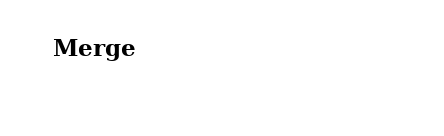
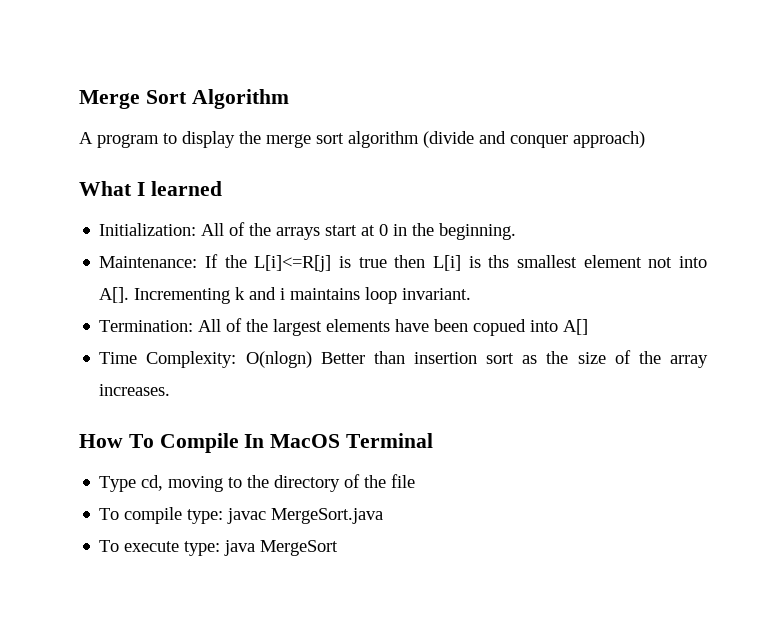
(136, 50) none -> [145,89,289,109] [79,131,645,148] [79,181,222,196] [99,222,517,240] [99,254,707,272] [99,287,472,304] [99,318,589,336] [99,350,708,368] [99,384,171,396] [79,433,434,453] [99,474,416,492] [99,507,384,524] [99,540,339,556] Sort Algorithm // A program to display the merge sort algorithm (divide and conquer approach) // What I learned // Initialization: All of the arrays start at 0 in the beginning. // Maintenance: If the L[i]<=R[j] is true then L[i] is ths smallest element not into A[]. Incrementing k and i maintains loop invariant. // Termination: All of the largest elements have been copued into A[] // Time Complexity: O(nlogn) Better than insertion sort as the size of the array increases. // How To Compile In MacOS Terminal // Type cd, moving to the directory of the file // To compile type: javac MergeSort.java // To execute type: java MergeSort

